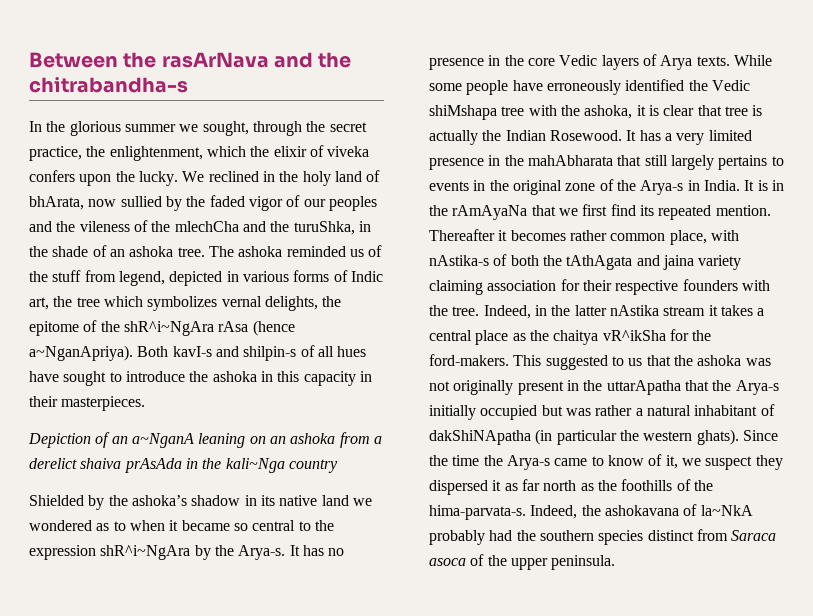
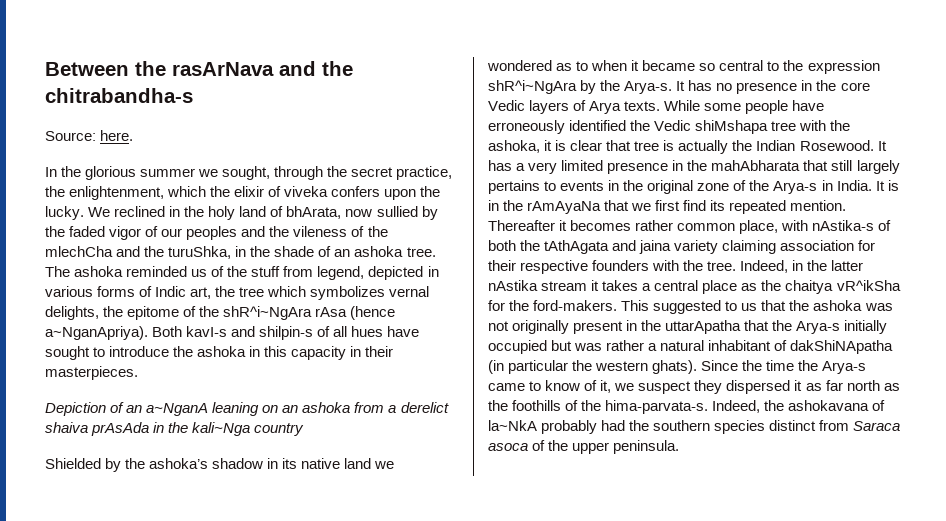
(188, 85) none -> [45,130,134,141] // Source: here.

